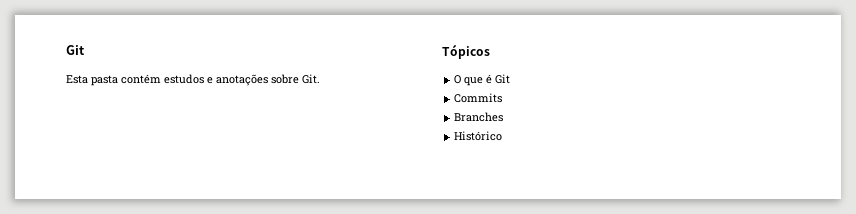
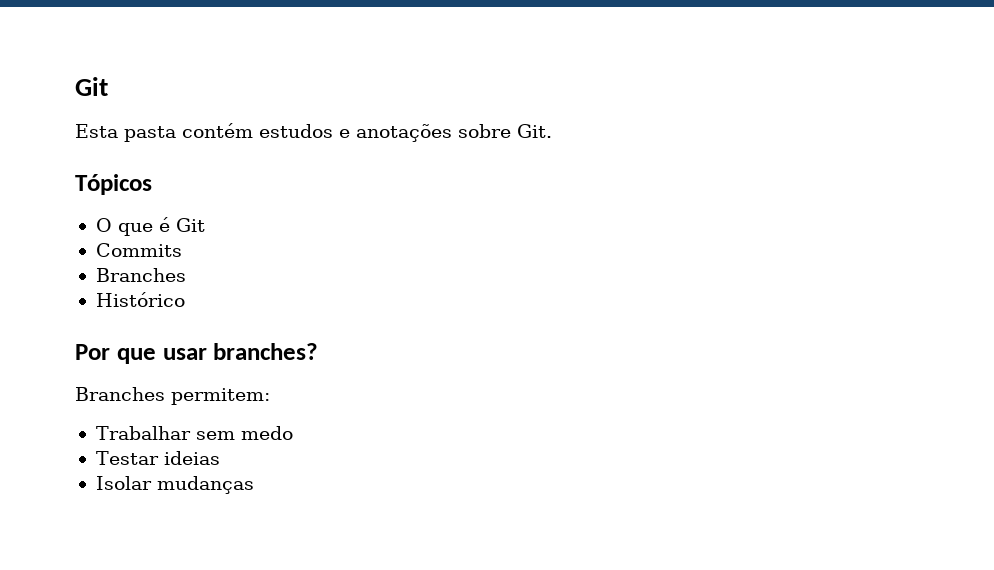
(503, 136) none -> [75,343,319,364] [75,387,270,405] [95,426,293,440] [95,451,220,465] [95,476,254,494] // Por que usar branches? // Branches permitem: // Trabalhar sem medo // Testar ideias // Isolar mudanças

